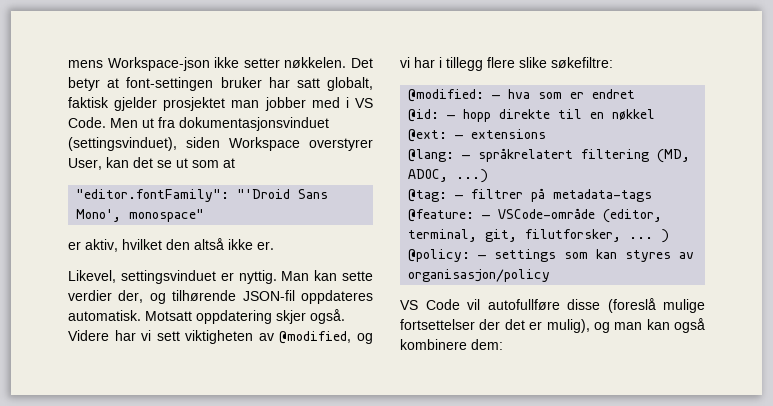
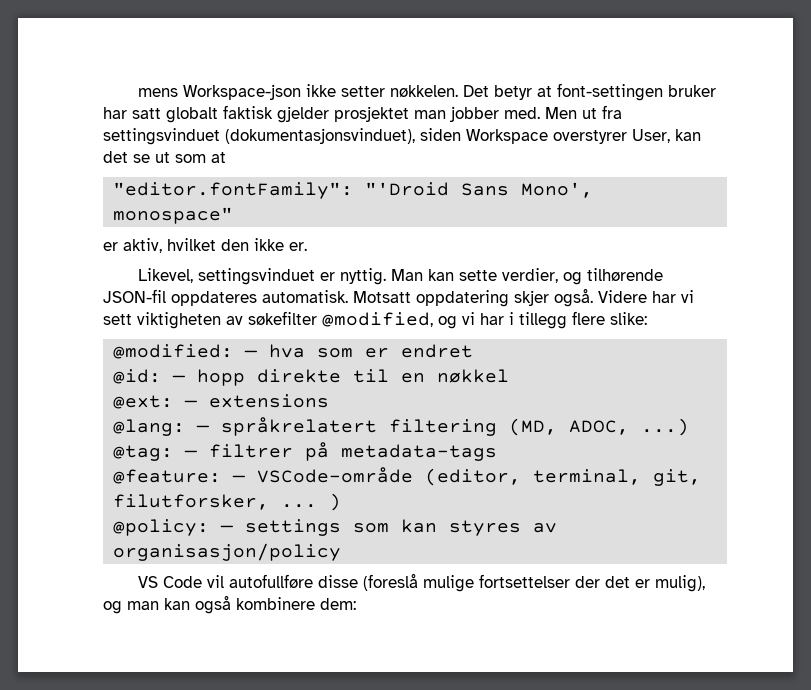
[326,77,373,91] globalt, -> [166,107,218,123] globalt
[311,97,373,108] [68,117,106,128] med i VS Code. -> [504,107,540,119] med.
[179,117,329,131] [68,137,177,151] dokumentasjonsvinduet (settingsvinduet), -> [103,128,415,145] settingsvinduet (dokumentasjonsvinduet),
[194,238,224,250] altså -> (249, 245) none
[68,290,144,303] verdier der, -> [501,268,558,283] verdier,
(274, 337) none -> [248,311,317,325] søkefilter
[519,57,613,68] slike søkefiltre: -> [610,312,647,325] slike:

